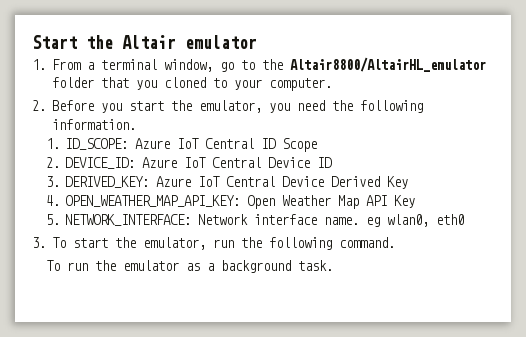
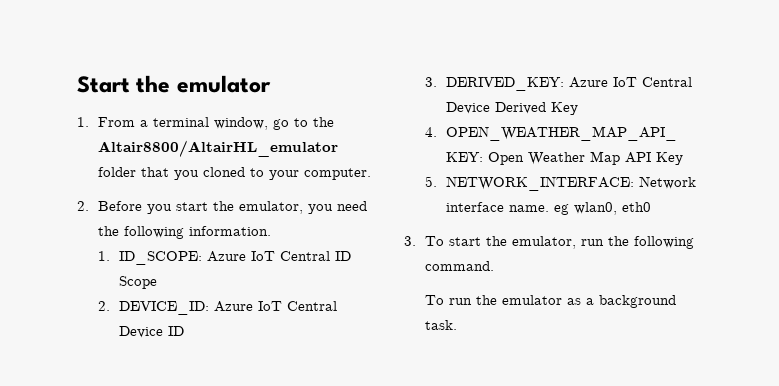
[122,35,176,49] Altair -> (171, 84) none

